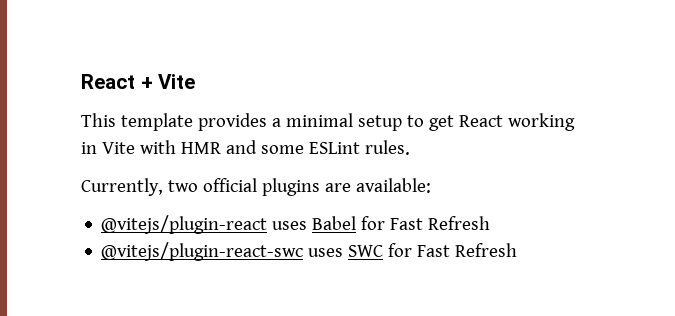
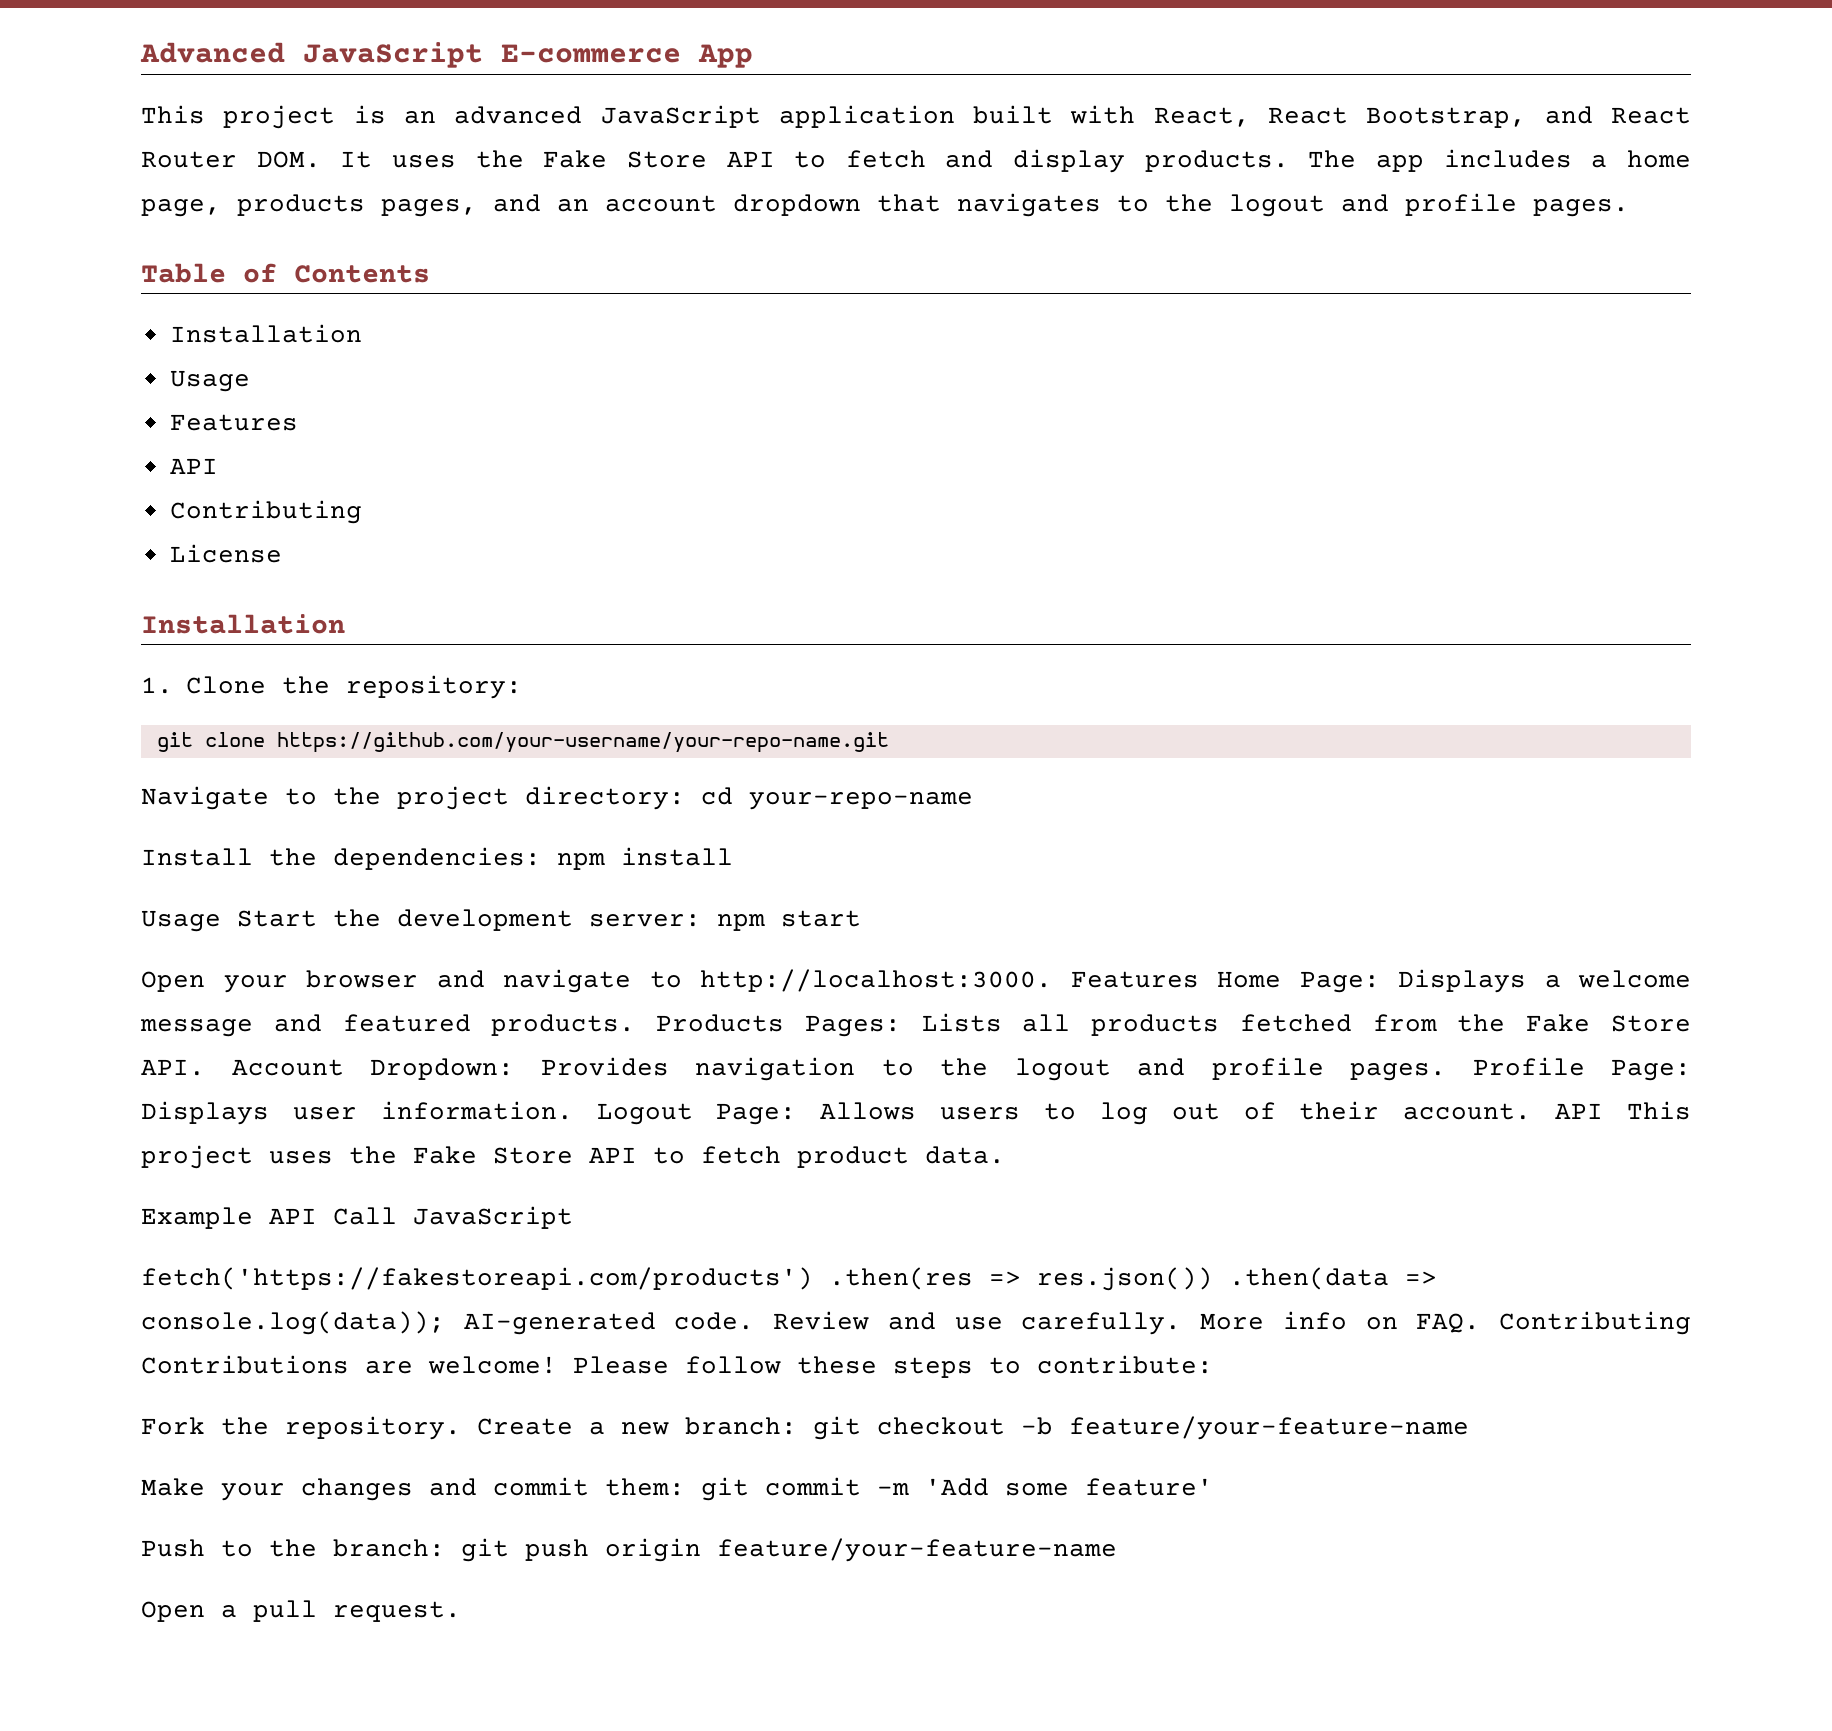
[81,74,196,89] [81,113,575,131] [81,140,410,155] [81,178,431,196] [101,215,491,234] [101,242,518,261] React + Vite // This template provides a minimal setup to get React working in Vite with HMR and some ESLint rules. // Currently, two official plugins are available: // @vitejs/plugin-react uses Babel for Fast Refresh // @vitejs/plugin-react-swc uses SWC for Fast Refresh -> [140,42,753,68] [141,105,1692,129] [141,149,1692,173] [141,193,1629,217] [141,263,430,283] [169,324,362,343] [169,370,250,392] [169,414,298,431] [169,458,218,474] [169,500,362,524] [169,544,282,563] [141,614,345,634] [141,675,522,699] [156,732,889,753] [141,786,973,810] [141,847,733,870] [141,909,861,932] [141,969,1691,993] [140,1013,1691,1037] [141,1057,1691,1081] [141,1101,1692,1125] [141,1145,1005,1169] [141,1206,573,1229] [141,1267,1437,1291] [141,1311,1692,1335] [141,1355,1213,1378] [141,1416,1469,1440] [141,1477,1213,1501] [141,1538,1117,1562] [141,1600,461,1622] Advanced JavaScript E-commerce App // This project is an advanced JavaScript application built with React, React Bootstrap, and React Router DOM. It uses the Fake Store API to fetch and display products. The app includes a home page, products pages, and an account dropdown that navigates to the logout and profile pages. // Table of Contents // Installation // Usage // Features // API // Contributing // License // Installation // 1. Clone the repository: // git clone https://github.com/your-username/your-repo-name.git // Navigate to the project directory: cd your-repo-name // Install the dependencies: npm install // Usage Start the development server: npm start // Open your browser and navigate to http://localhost:3000. Features Home Page: Displays a welcome message and featured products. Products Pages: Lists all products fetched from the Fake Store API. Account Dropdown: Provides navigation to the logout and profile pages. Profile Page: Displays user information. Logout Page: Allows users to log out of their account. API This project uses the Fake Store API to fetch product data. // Example API Call JavaScript // fetch('https://fakestoreapi.com/products') .then(res => res.json()) .then(data => console.log(data)); AI-generated code. Review and use carefully. More info on FAQ. Contributing Contributions are welcome! Please follow these steps to contribute: // Fork the repository. Create a new branch: git checkout -b feature/your-feature-name // Make your changes and commit them: git commit -m 'Add some feature' // Push to the branch: git push origin feature/your-feature-name // Open a pull request.

